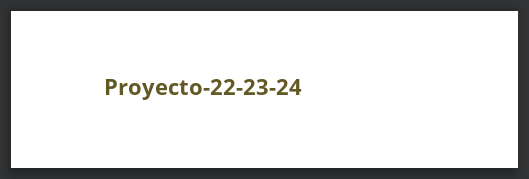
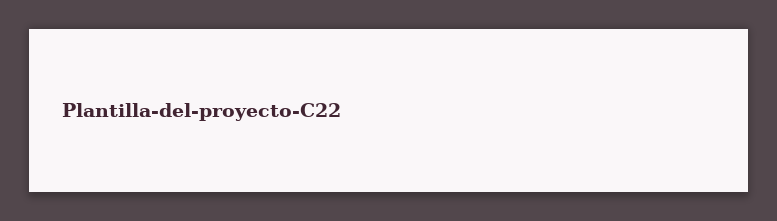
[104,79,302,100] Proyecto-22-23-24 -> [62,103,341,121] Plantilla-del-proyecto-C22

